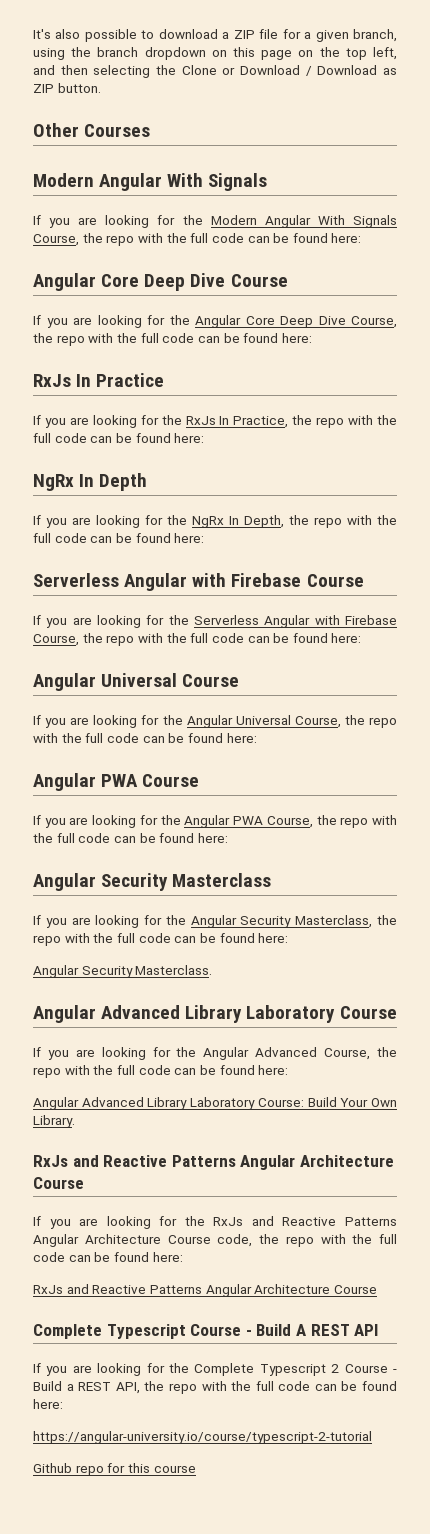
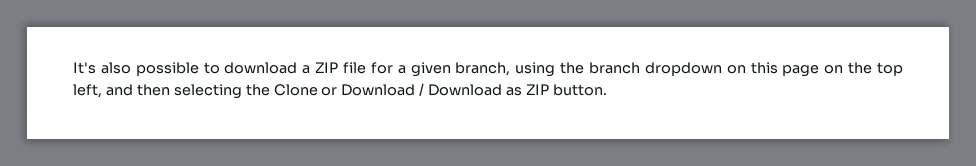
[33,123,151,137] [33,173,268,191] [33,215,397,228] [33,233,362,246] [33,273,288,291] [33,315,397,328] [33,333,312,346] [33,373,165,387] [33,415,398,428] [33,433,205,443] [33,473,148,491] [33,515,397,528] [33,533,205,543] [33,573,364,591] [33,615,397,628] [33,633,362,646] [33,673,240,691] [33,715,398,728] [33,733,257,743] [33,773,200,791] [33,815,397,828] [33,833,228,843] [33,873,272,891] [33,915,397,928] [33,933,289,946] [33,965,213,978] [33,1005,397,1023] [33,1047,397,1060] [33,1065,289,1078] [33,1097,398,1110] [33,1115,75,1128] [33,1155,394,1170] [33,1177,84,1189] [33,1216,397,1229] [33,1234,397,1247] [33,1252,183,1262] [33,1284,377,1297] [33,1324,379,1339] [33,1363,397,1376] [33,1381,397,1394] [33,1399,63,1409] [33,1431,372,1444] [33,1463,196,1476] // Other Courses // Modern Angular With Signals // If you are looking for the Modern Angular With Signals Course, the repo with the full code can be found here: // Angular Core Deep Dive Course // If you are looking for the Angular Core Deep Dive Course, the repo with the full code can be found here: // RxJs In Practice // If you are looking for the RxJs In Practice, the repo with the full code can be found here: // NgRx In Depth // If you are looking for the NgRx In Depth, the repo with the full code can be found here: // Serverless Angular with Firebase Course // If you are looking for the Serverless Angular with Firebase Course, the repo with the full code can be found here: // Angular Universal Course // If you are looking for the Angular Universal Course, the repo with the full code can be found here: // Angular PWA Course // If you are looking for the Angular PWA Course, the repo with the full code can be found here: // Angular Security Masterclass // If you are looking for the Angular Security Masterclass, the repo with the full code can be found here: // Angular Security Masterclass. // Angular Advanced Library Laboratory Course // If you are looking for the Angular Advanced Course, the repo with the full code can be found here: // Angular Advanced Library Laboratory Course: Build Your Own Library. // RxJs and Reactive Patterns Angular Architecture Course // If you are looking for the RxJs and Reactive Patterns Angular Architecture Course code, the repo with the full code can be found here: // RxJs and Reactive Patterns Angular Architecture Course // Complete Typescript Course - Build A REST API // If you are looking for the Complete Typescript 2 Course - Build a REST API, the repo with the full code can be found here: // https://angular-university.io/course/typescript-2-tutorial // Github repo for this course -> (607, 90) none

